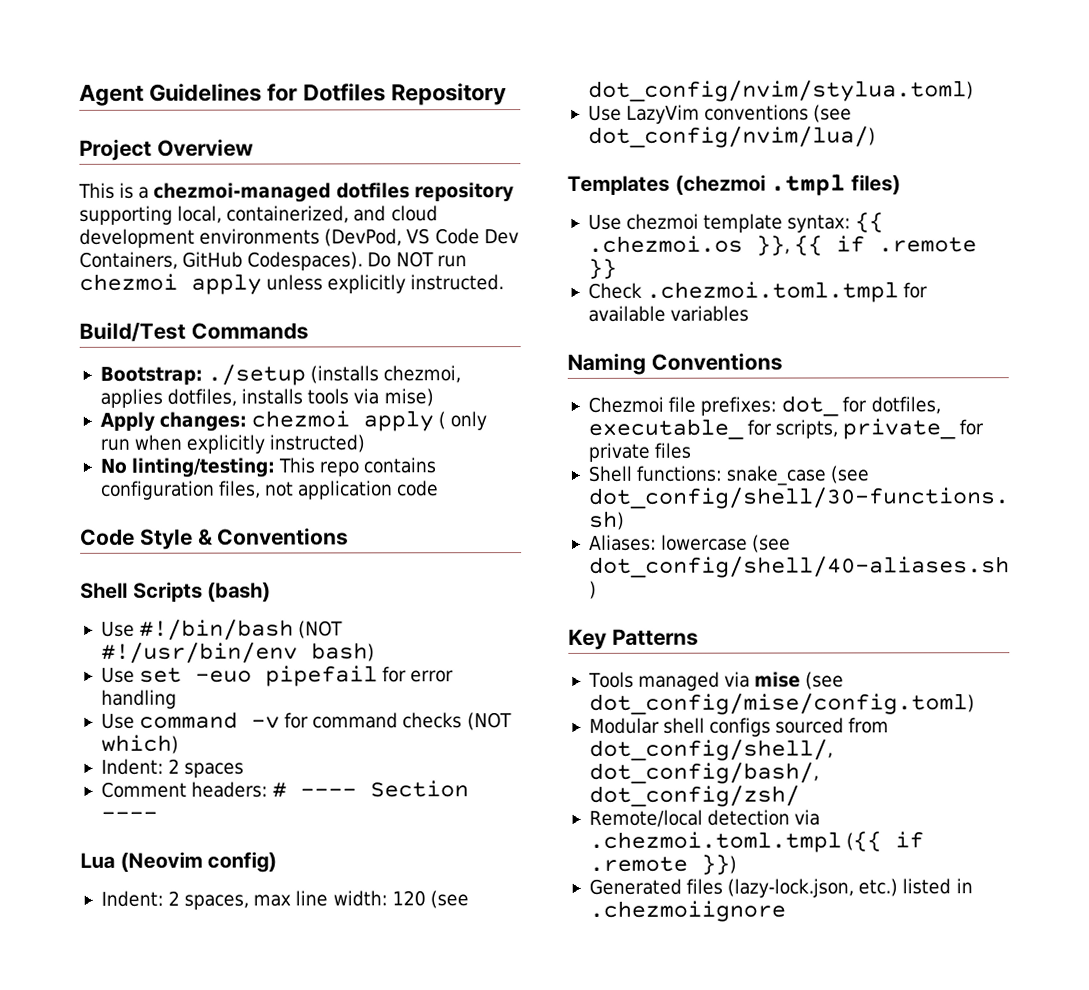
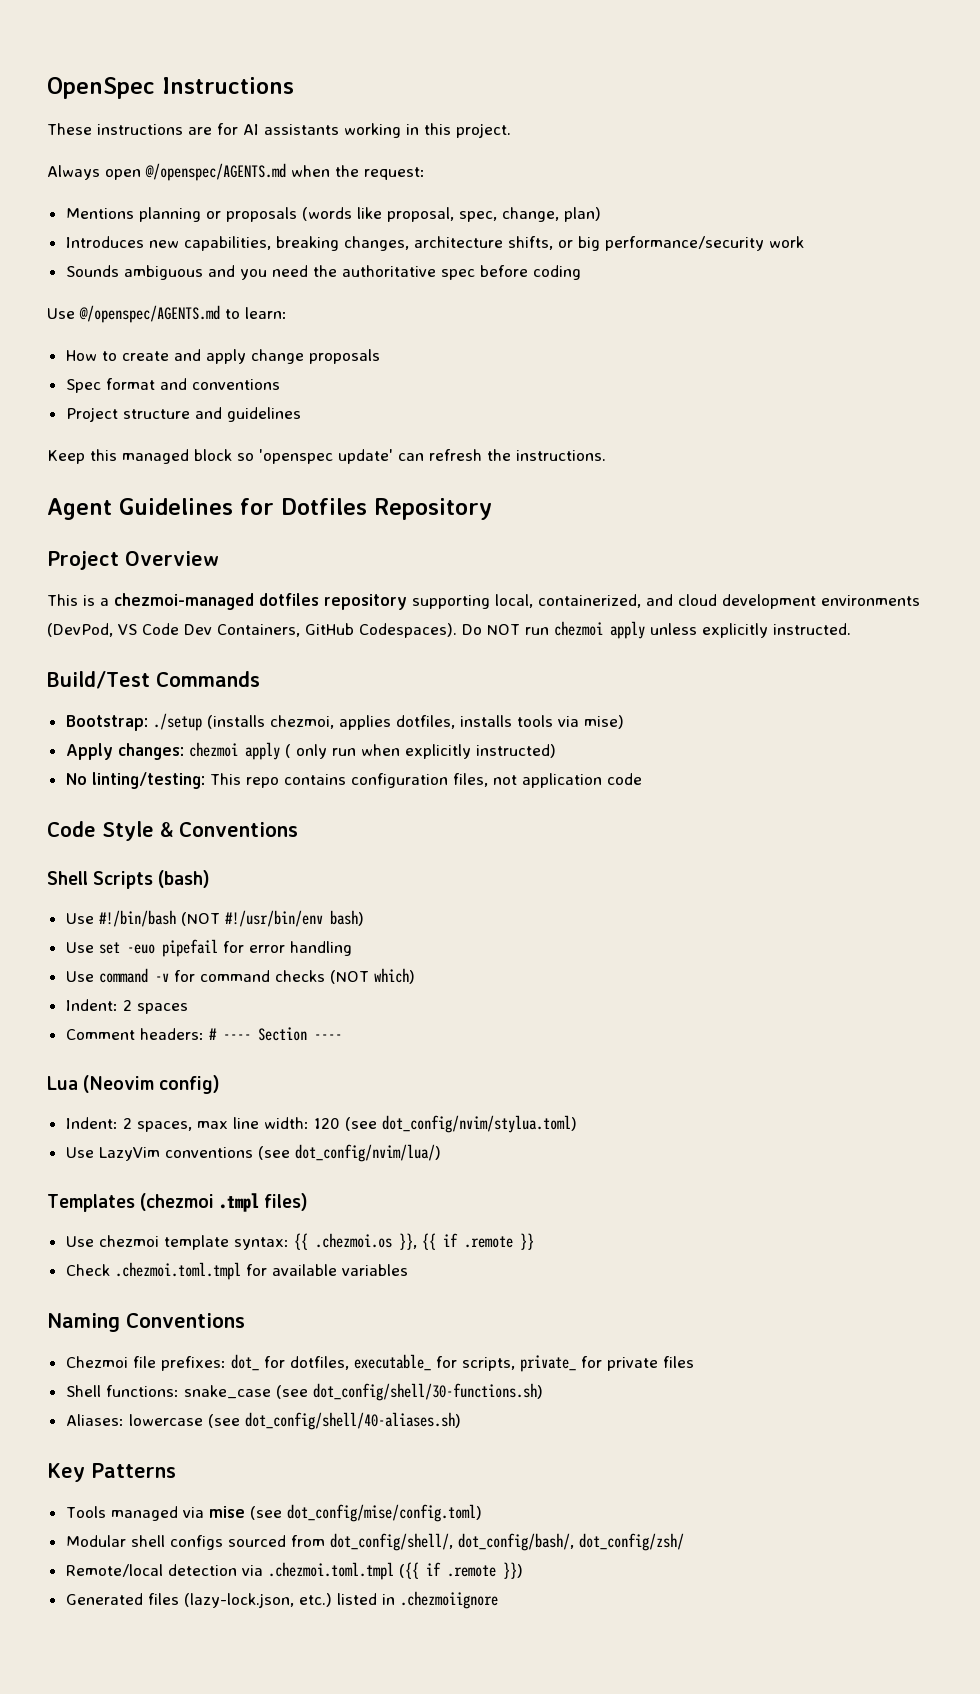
(79, 95) none -> [47,77,294,99] [47,123,511,138] [47,163,425,181] [65,207,601,222] [65,236,804,251] [65,265,581,280] [47,305,287,323] [65,349,380,364] [65,378,280,393] [65,407,301,422] [47,449,606,464] OpenSpec Instructions // These instructions are for AI assistants working in this project. // Always open @/openspec/AGENTS.md when the request: // Mentions planning or proposals (words like proposal, spec, change, plan) // Introduces new capabilities, breaking changes, architecture shifts, or big performance/security work // Sounds ambiguous and you need the authoritative spec before coding // Use @/openspec/AGENTS.md to learn: // How to create and apply change proposals // Spec format and conventions // Project structure and guidelines // Keep this managed block so 'openspec update' can refresh the instructions. //

